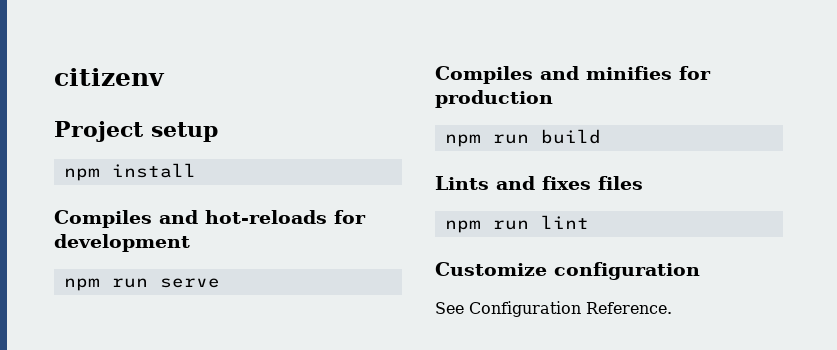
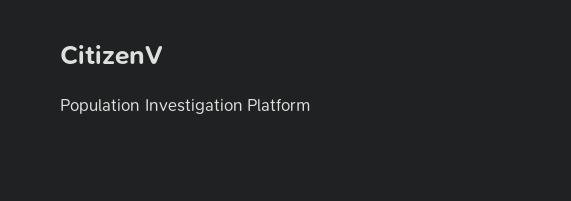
[54,68,165,86] [54,121,218,142] [63,163,196,181] [54,210,366,228] [54,234,190,252] [63,278,220,291] [435,66,711,84] [435,90,553,108] [444,129,601,147] [435,176,643,190] [444,215,589,233] [435,262,700,280] [435,301,672,317] citizenv // Project setup // npm install // Compiles and hot-reloads for development // npm run serve // Compiles and minifies for production // npm run build // Lints and fixes files // npm run lint // Customize configuration // See Configuration Reference. -> [60,45,163,65] [60,98,312,114] CitizenV // Population Investigation Platform

